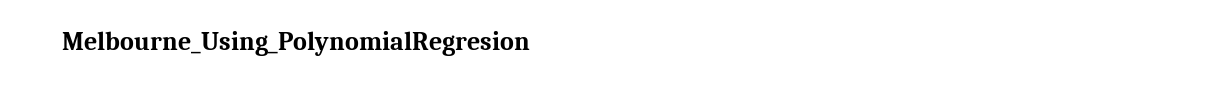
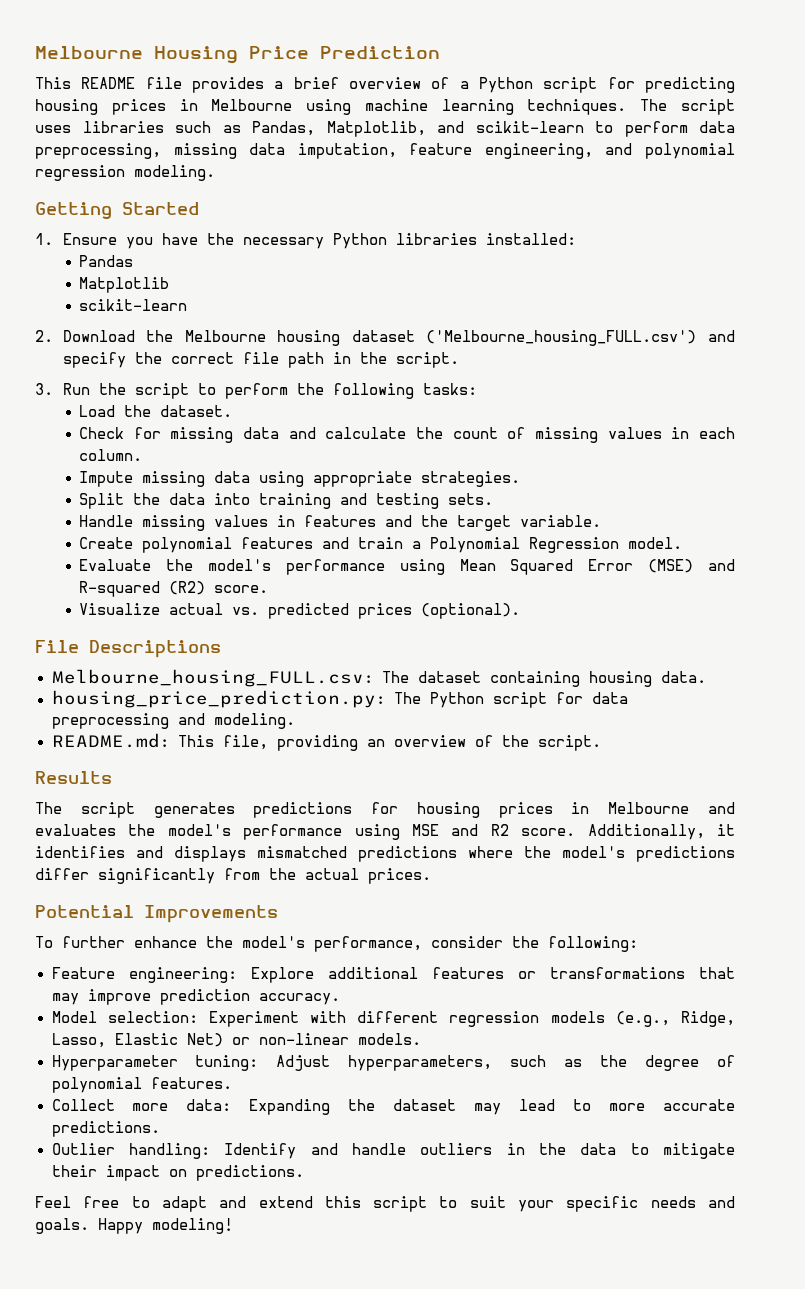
[62,31,530,56] Melbourne_Using_PolynomialRegresion -> [35,46,440,64] [35,77,735,93] [35,99,735,115] [35,121,735,137] [35,143,735,159] [35,165,215,181] [35,202,199,219] [35,233,576,249] [79,255,134,267] [79,277,170,293] [79,299,188,311] [35,330,735,346] [62,352,459,368] [35,383,477,399] [79,405,233,417] [79,427,736,443] [79,449,143,461] [79,471,521,487] [79,493,494,509] [79,515,602,531] [79,537,683,553] [79,559,735,575] [79,581,269,597] [79,603,521,619] [35,640,221,658] [51,669,706,687] [51,690,628,708] [51,713,295,729] [51,733,601,751] [35,771,112,784] [35,802,736,818] [35,824,735,840] [35,846,735,862] [35,868,431,884] [35,905,278,923] [35,936,638,952] [51,967,735,983] [51,989,340,1005] [51,1011,735,1027] [51,1033,421,1048] [51,1055,735,1071] [51,1077,232,1093] [51,1099,735,1115] [51,1121,160,1137] [51,1143,736,1159] [51,1165,304,1181] [35,1196,735,1212] [35,1218,233,1234] Melbourne Housing Price Prediction // This README file provides a brief overview of a Python script for predicting housing prices in Melbourne using machine learning techniques. The script uses libraries such as Pandas, Matplotlib, and scikit-learn to perform data preprocessing, missing data imputation, feature engineering, and polynomial regression modeling. // Getting Started // 1. Ensure you have the necessary Python libraries installed: // Pandas // Matplotlib // scikit-learn // 2. Download the Melbourne housing dataset ('Melbourne_housing_FULL.csv') and specify the correct file path in the script. // 3. Run the script to perform the following tasks: // Load the dataset. // Check for missing data and calculate the count of missing values in each column. // Impute missing data using appropriate strategies. // Split the data into training and testing sets. // Handle missing values in features and the target variable. // Create polynomial features and train a Polynomial Regression model. // Evaluate the model's performance using Mean Squared Error (MSE) and R-squared (R2) score. // Visualize actual vs. predicted prices (optional). // File Descriptions // Melbourne_housing_FULL.csv: The dataset containing housing data. // housing_price_prediction.py: The Python script for data preprocessing and modeling. // README.md: This file, providing an overview of the script. // Results // The script generates predictions for housing prices in Melbourne and evaluates the model's performance using MSE and R2 score. Additionally, it identifies and displays mismatched predictions where the model's predictions differ significantly from the actual prices. // Potential Improvements // To further enhance the model's performance, consider the following: // Feature engineering: Explore additional features or transformations that may improve prediction accuracy. // Model selection: Experiment with different regression models (e.g., Ridge, Lasso, Elastic Net) or non-linear models. // Hyperparameter tuning: Adjust hyperparameters, such as the degree of polynomial features. // Collect more data: Expanding the dataset may lead to more accurate predictions. // Outlier handling: Identify and handle outliers in the data to mitigate their impact on predictions. // Feel free to adapt and extend this script to suit your specific needs and goals. Happy modeling!

